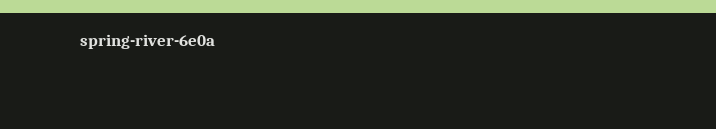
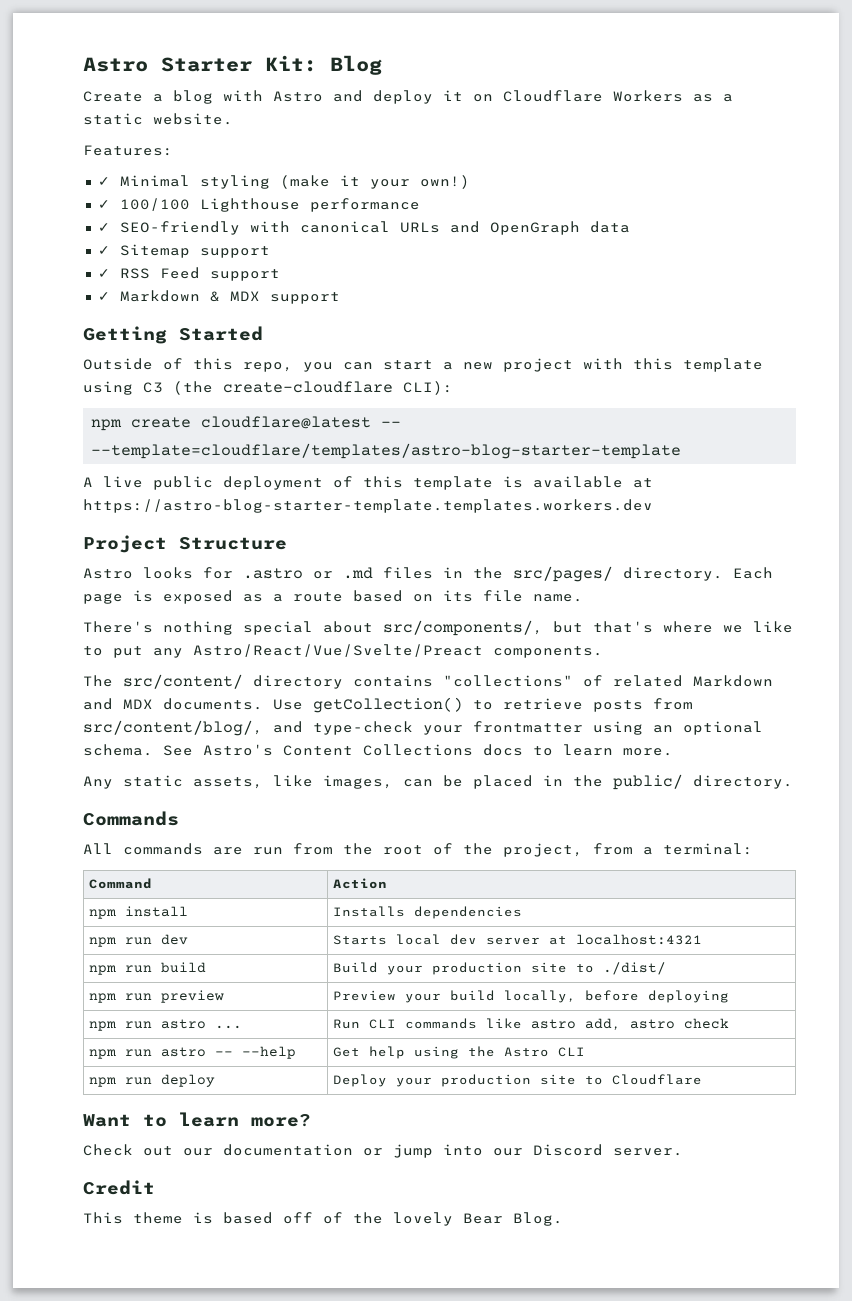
[80,34,215,49] spring-river-6e0a -> [83,55,382,75] [83,90,733,104] [83,113,233,125] [83,145,173,156] [97,175,470,189] [97,198,420,212] [97,221,630,235] [97,244,270,258] [97,267,280,281] [97,290,340,304] [83,326,263,344] [83,358,763,372] [83,381,453,395] [91,416,402,431] [91,443,682,459] [83,476,653,490] [83,499,653,513] [83,535,287,553] [83,566,773,582] [83,590,583,604] [83,620,793,636] [83,644,603,658] [83,674,773,689] [83,697,693,713] [83,720,763,736] [83,744,673,756] [83,774,793,790] [83,811,179,826] [83,843,753,857] [89,878,153,889] [333,878,388,889] [89,906,189,919] [333,906,523,919] [89,934,189,947] [333,934,703,945] [89,962,207,975] [333,962,667,975] [89,990,225,1003] [333,990,730,1003] [89,1019,243,1031] [333,1018,730,1030] [89,1046,297,1059] [333,1046,586,1059] [89,1074,216,1087] [333,1074,703,1087] [83,1112,311,1127] [83,1144,683,1158] [83,1180,155,1195] [83,1212,563,1226] Astro Starter Kit: Blog // Create a blog with Astro and deploy it on Cloudflare Workers as a static website. // Features: // ✓ Minimal styling (make it your own!) // ✓ 100/100 Lighthouse performance // ✓ SEO-friendly with canonical URLs and OpenGraph data // ✓ Sitemap support // ✓ RSS Feed support // ✓ Markdown & MDX support // Getting Started // Outside of this repo, you can start a new project with this template using C3 (the create-cloudflare CLI): // npm create cloudflare@latest -- --template=cloudflare/templates/astro-blog-starter-template // A live public deployment of this template is available at https://astro-blog-starter-template.templates.workers.dev // Project Structure // Astro looks for .astro or .md files in the src/pages/ directory. Each page is exposed as a route based on its file name. // There's nothing special about src/components/, but that's where we like to put any Astro/React/Vue/Svelte/Preact components. // The src/content/ directory contains "collections" of related Markdown and MDX documents. Use getCollection() to retrieve posts from src/content/blog/, and type-check your frontmatter using an optional schema. See Astro's Content Collections docs to learn more. // Any static assets, like images, can be placed in the public/ directory. // Commands // All commands are run from the root of the project, from a terminal: // Command | Action // npm install | Installs dependencies // npm run dev | Starts local dev server at localhost:4321 // npm run build | Build your production site to ./dist/ // npm run preview | Preview your build locally, before deploying // npm run astro ... | Run CLI commands like astro add, astro check // npm run astro -- --help | Get help using the Astro CLI // npm run deploy | Deploy your production site to Cloudflare // Want to learn more? // Check out our documentation or jump into our Discord server. // Credit // This theme is based off of the lovely Bear Blog.

